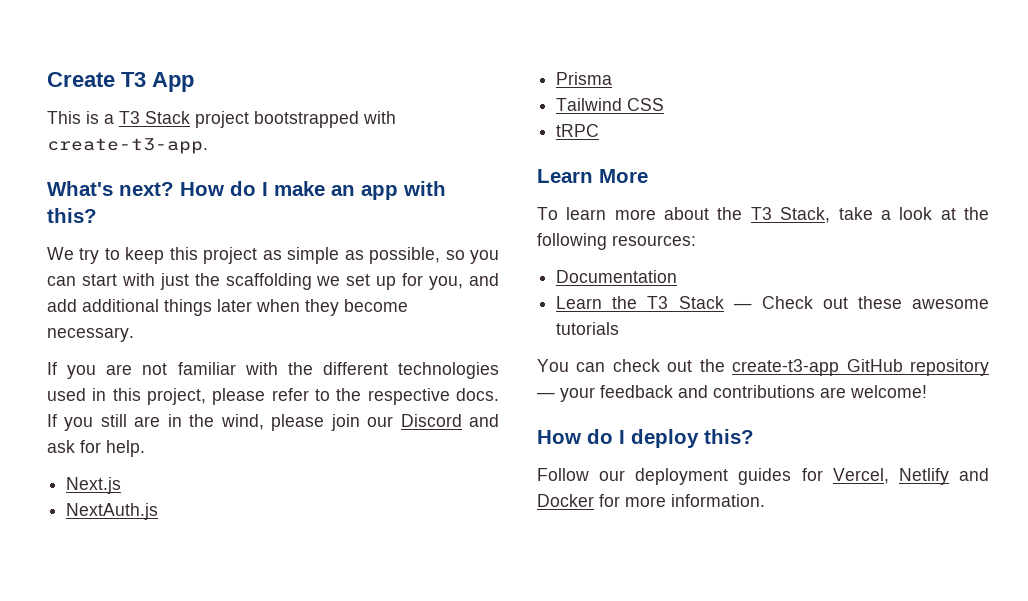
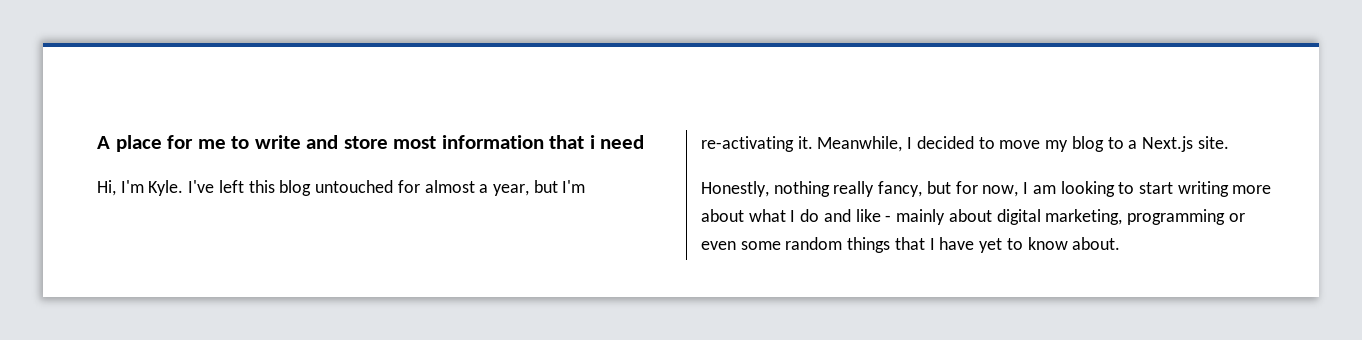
[47,72,194,92] [47,111,396,128] [47,138,208,154] [47,181,446,200] [47,208,97,223] [47,247,499,264] [47,273,500,290] [47,299,408,316] [47,327,134,342] [47,362,499,379] [47,388,499,405] [47,414,499,431] [47,440,145,457] [66,477,122,494] [66,503,159,520] [556,72,613,85] [556,98,665,111] [556,124,600,137] [537,169,648,183] [537,207,989,223] [537,233,696,250] [556,270,678,283] [556,296,989,309] [556,322,620,335] [537,359,989,376] [537,385,927,402] [537,429,754,448] [537,468,989,485] [537,494,765,507] Create T3 App // This is a T3 Stack project bootstrapped with create-t3-app. // What's next? How do I make an app with this? // We try to keep this project as simple as possible, so you can start with just the scaffolding we set up for you, and add additional things later when they become necessary. // If you are not familiar with the different technologies used in this project, please refer to the respective docs. If you still are in the wind, please join our Discord and ask for help. // Next.js // NextAuth.js // Prisma // Tailwind CSS // tRPC // Learn More // To learn more about the T3 Stack, take a look at the following resources: // Documentation // Learn the T3 Stack — Check out these awesome tutorials // You can check out the create-t3-app GitHub repository — your feedback and contributions are welcome! // How do I deploy this? // Follow our deployment guides for Vercel, Netlify and Docker for more information. -> [97,135,645,152] [97,180,586,196] [701,136,1229,152] [701,181,1272,197] [701,209,1245,225] [701,237,1121,253] A place for me to write and store most information that i need // Hi, I'm Kyle. I've left this blog untouched for almost a year, but I'm re-activating it. Meanwhile, I decided to move my blog to a Next.js site. // Honestly, nothing really fancy, but for now, I am looking to start writing more about what I do and like - mainly about digital marketing, programming or even some random things that I have yet to know about.

